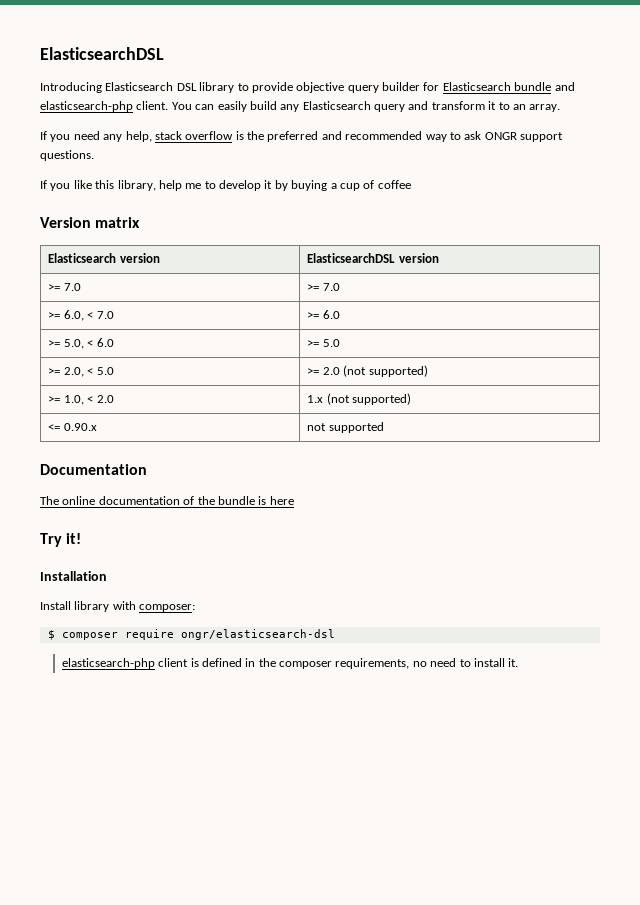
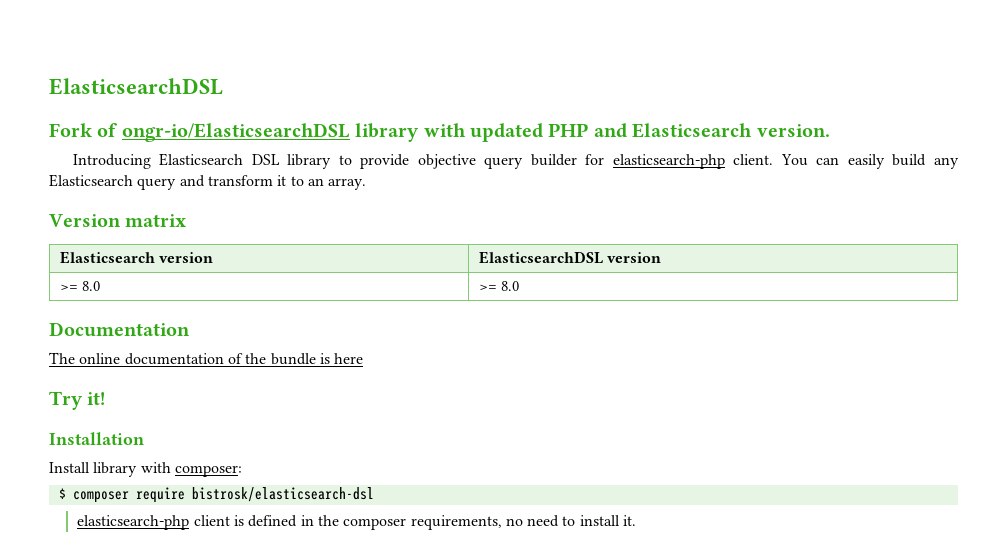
[40,47,164,60] ElasticsearchDSL -> [49,78,223,95] [49,123,830,142] ElasticsearchDSL // Fork of ongr-io/ElasticsearchDSL library with updated PHP and Elasticsearch version.
[442,82,575,91] Elasticsearch bundle and -> (605, 159) none
[40,131,563,142] [40,150,94,161] [40,180,411,191] // If you need any help, stack overflow is the preferred and recommended way to ask ONGR support questions. // If you like this library, help me to develop it by buying a cup of coffee -> (367, 184) none
[63,283,81,291] [307,283,340,291] [48,310,114,321] [307,310,340,319] [48,338,114,349] [307,339,340,347] [48,367,114,377] [307,365,428,377] [48,395,114,405] [307,393,412,405] [48,423,97,431] [307,422,384,433] 7.0 | >= 7.0 // >= 6.0, < 7.0 | >= 6.0 // >= 5.0, < 6.0 | >= 5.0 // >= 2.0, < 5.0 | >= 2.0 (not supported) // >= 1.0, < 2.0 | 1.x (not supported) // <= 0.90.x | not supported -> [82,281,101,291] [478,281,520,291] 8.0 | >= 8.0
[180,629,335,640] ongr/elasticsearch-dsl -> [191,487,374,502] bistrosk/elasticsearch-dsl

